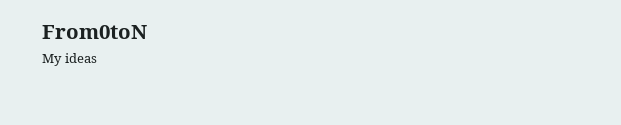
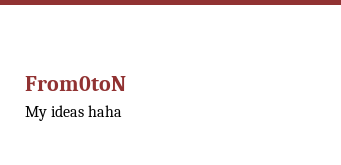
(97, 58) none -> [88,105,123,117] haha

